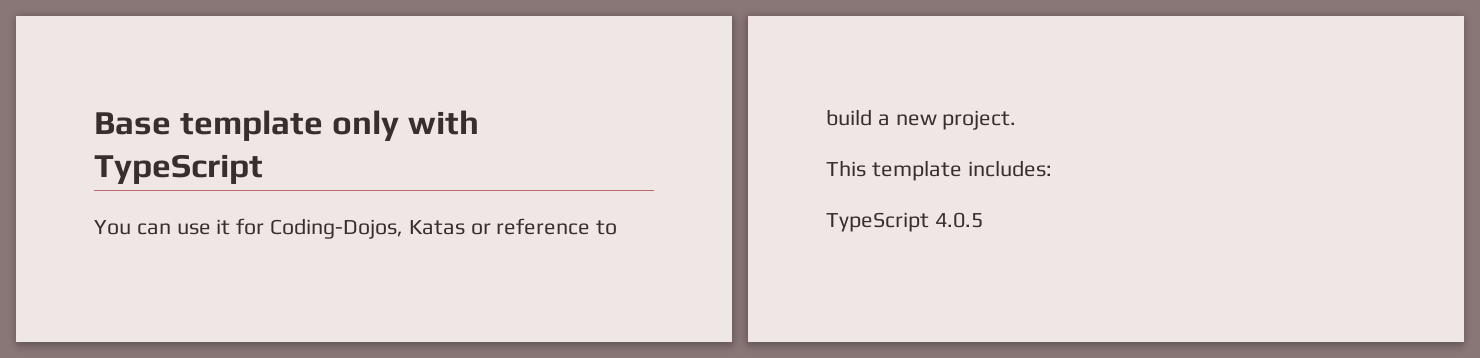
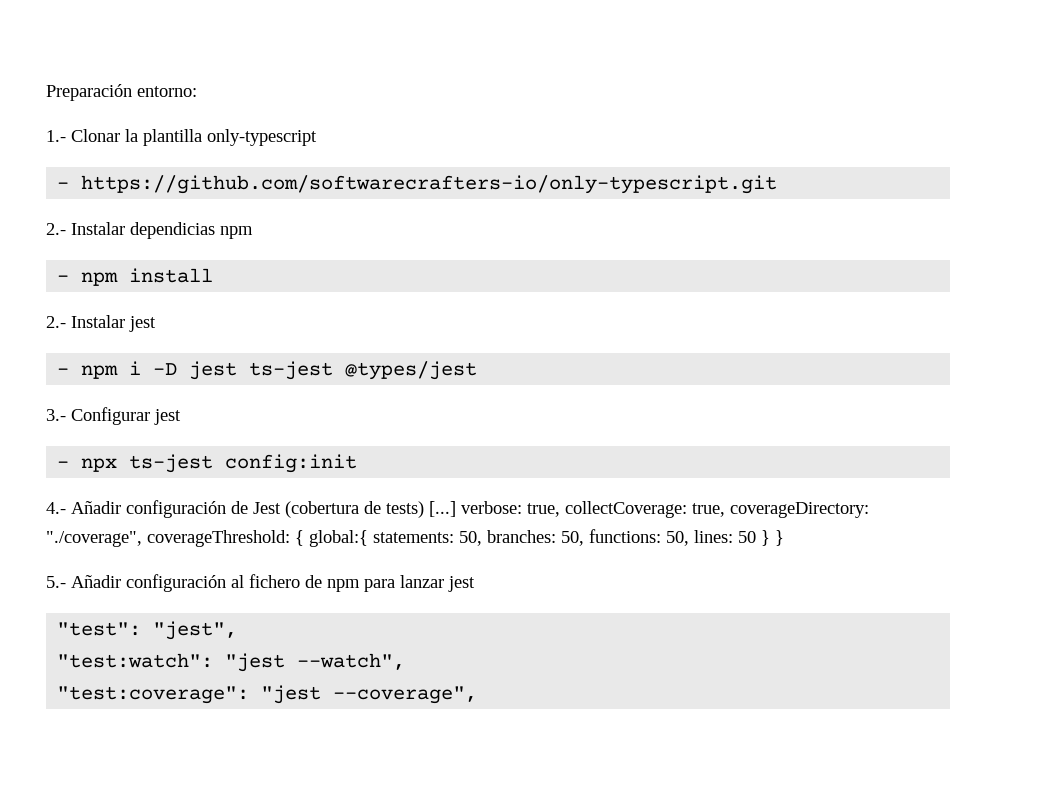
[94,110,480,141] [94,154,263,184] [94,218,618,239] [826,109,1017,130] [826,160,1052,181] [826,212,983,232] Base template only with TypeScript // You can use it for Coding-Dojos, Katas or reference to build a new project. // This template includes: // TypeScript 4.0.5 -> [46,84,197,101] [46,129,317,146] [57,175,778,194] [46,222,253,239] [57,268,214,286] [46,315,156,332] [57,361,478,380] [46,407,181,425] [57,454,358,473] [46,500,869,518] [46,529,784,547] [46,574,475,592] [57,621,238,640] [57,653,406,672] [57,685,478,704] Preparación entorno: // 1.- Clonar la plantilla only-typescript // - https://github.com/softwarecrafters-io/only-typescript.git // 2.- Instalar dependicias npm // - npm install // 2.- Instalar jest // - npm i -D jest ts-jest @types/jest // 3.- Configurar jest // - npx ts-jest config:init // 4.- Añadir configuración de Jest (cobertura de tests) [...] verbose: true, collectCoverage: true, coverageDirectory: "./coverage", coverageThreshold: { global:{ statements: 50, branches: 50, functions: 50, lines: 50 } } // 5.- Añadir configuración al fichero de npm para lanzar jest // "test": "jest", // "test:watch": "jest --watch", // "test:coverage": "jest --coverage",

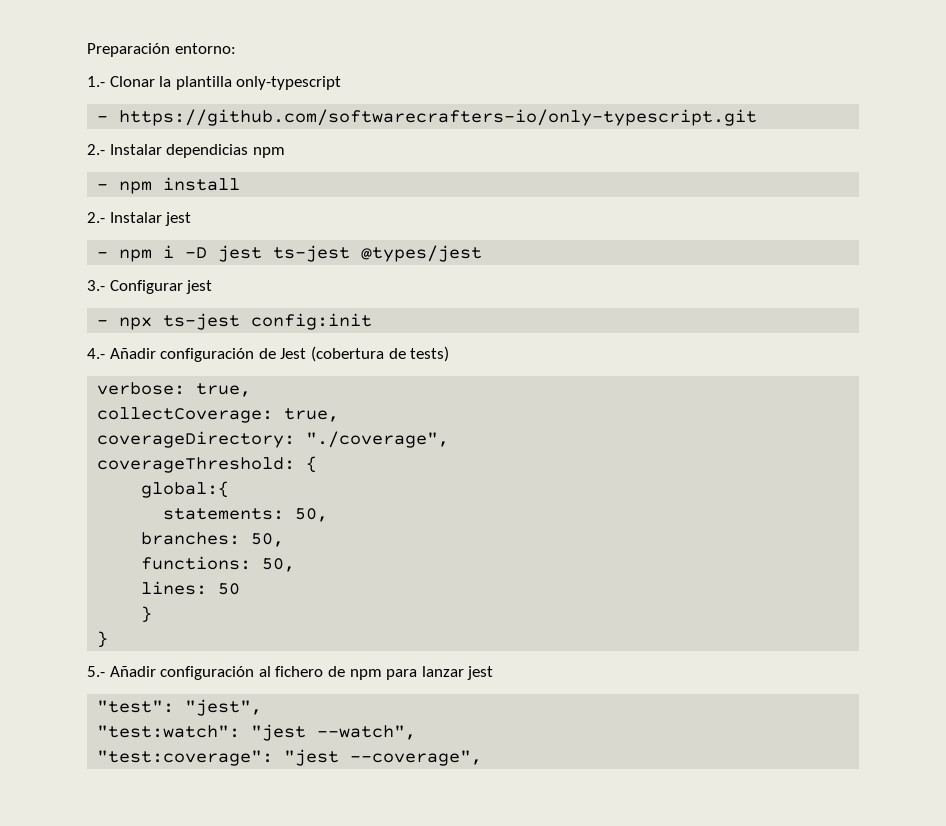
[429,501,456,517] [...] -> (450, 354) //
(560, 510) none -> (252, 390) //
(725, 510) none -> (340, 415) //
(142, 539) none -> (450, 439) //
(304, 538) none -> (318, 464) //
(368, 538) none -> (230, 489) //
(482, 538) none -> (329, 515) //
(584, 538) none -> (285, 540) //
(689, 538) none -> (296, 565) //
[761,530,770,546] } -> [141,606,153,623] // } //

